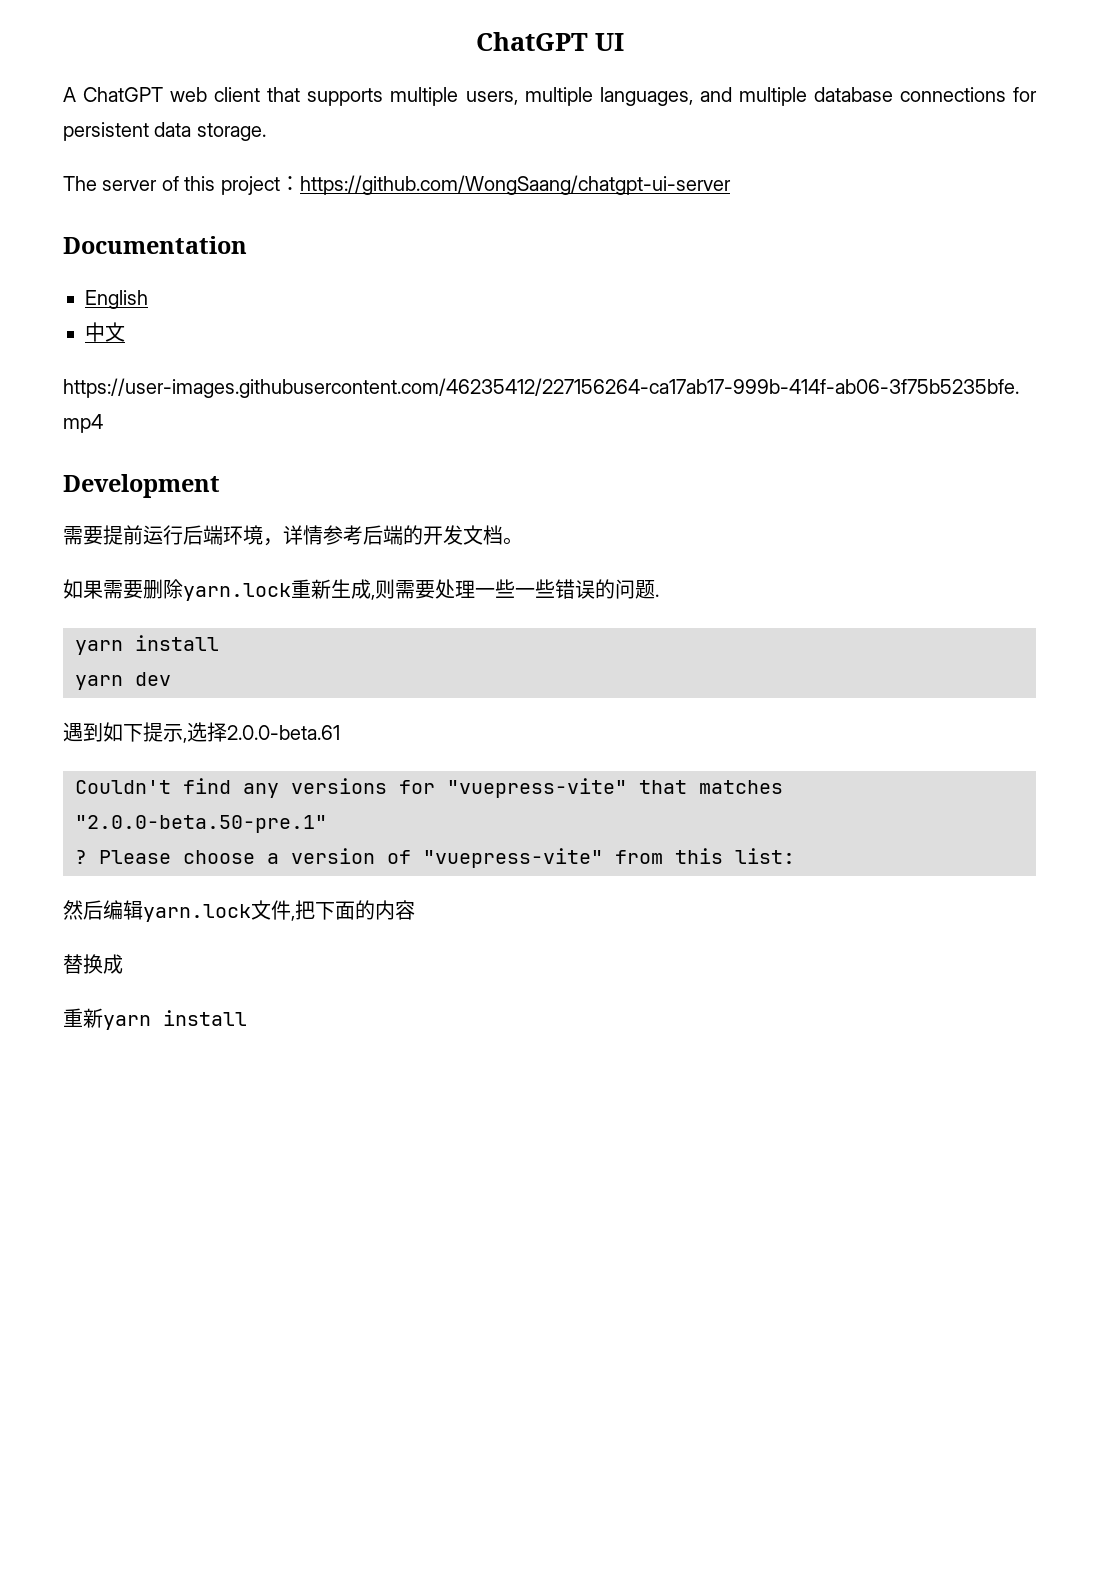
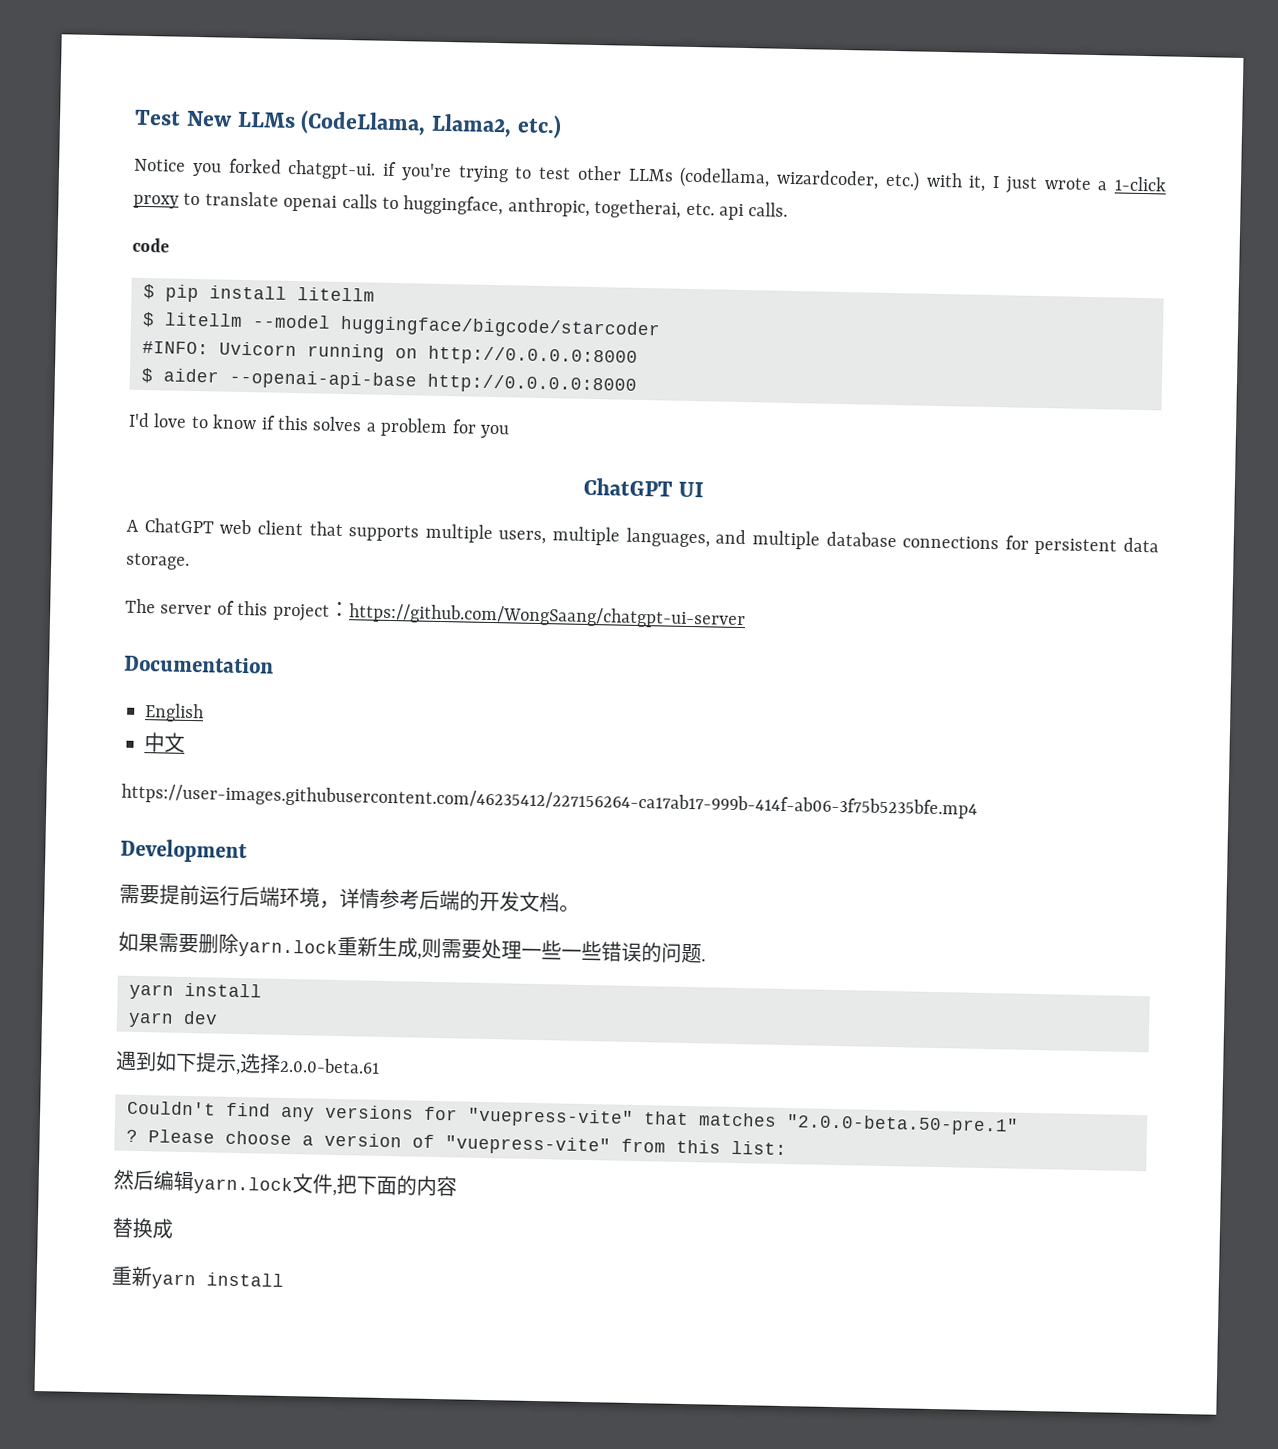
(475, 41) none -> [134,109,562,139] [134,158,1167,194] [133,191,789,220] [132,237,170,253] [143,283,375,303] [142,311,661,340] [142,340,638,367] [141,367,637,395] [128,412,509,439] Test New LLMs (CodeLlama, Llama2, etc.) // Notice you forked chatgpt-ui. if you're trying to test other LLMs (codellama, wizardcoder, etc.) with it, I just wrote a 1-click proxy to translate openai calls to huggingface, anthropic, togetherai, etc. api calls. // code // $ pip install litellm // $ litellm --model huggingface/bigcode/starcoder // #INFO: Uvicorn running on http://0.0.0.0:8000 // $ aider --openai-api-base http://0.0.0.0:8000 // I'd love to know if this solves a problem for you //

